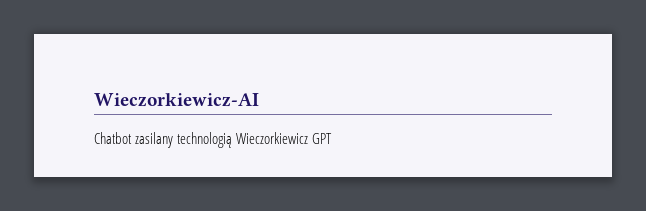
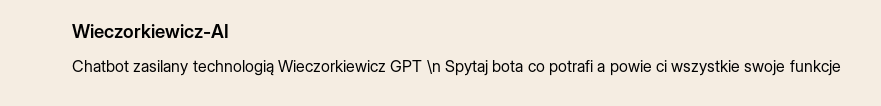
(333, 138) none -> [426,60,841,76] \n Spytaj bota co potrafi a powie ci wszystkie swoje funkcje

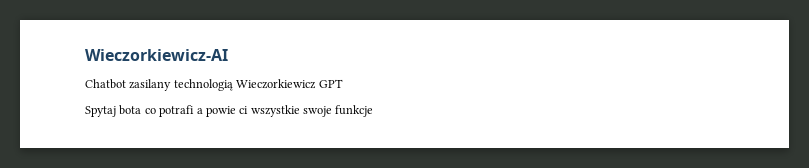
[426,60,441,74] \n -> (343, 83) //

